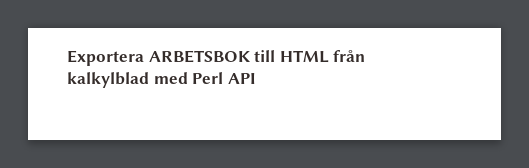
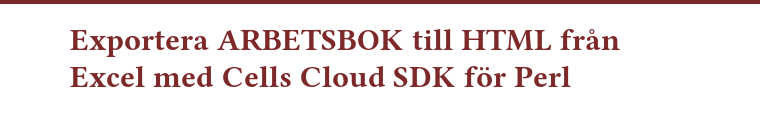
[67,72,256,88] kalkylblad med Perl API -> [70,66,572,88] Excel med Cells Cloud SDK för Perl

